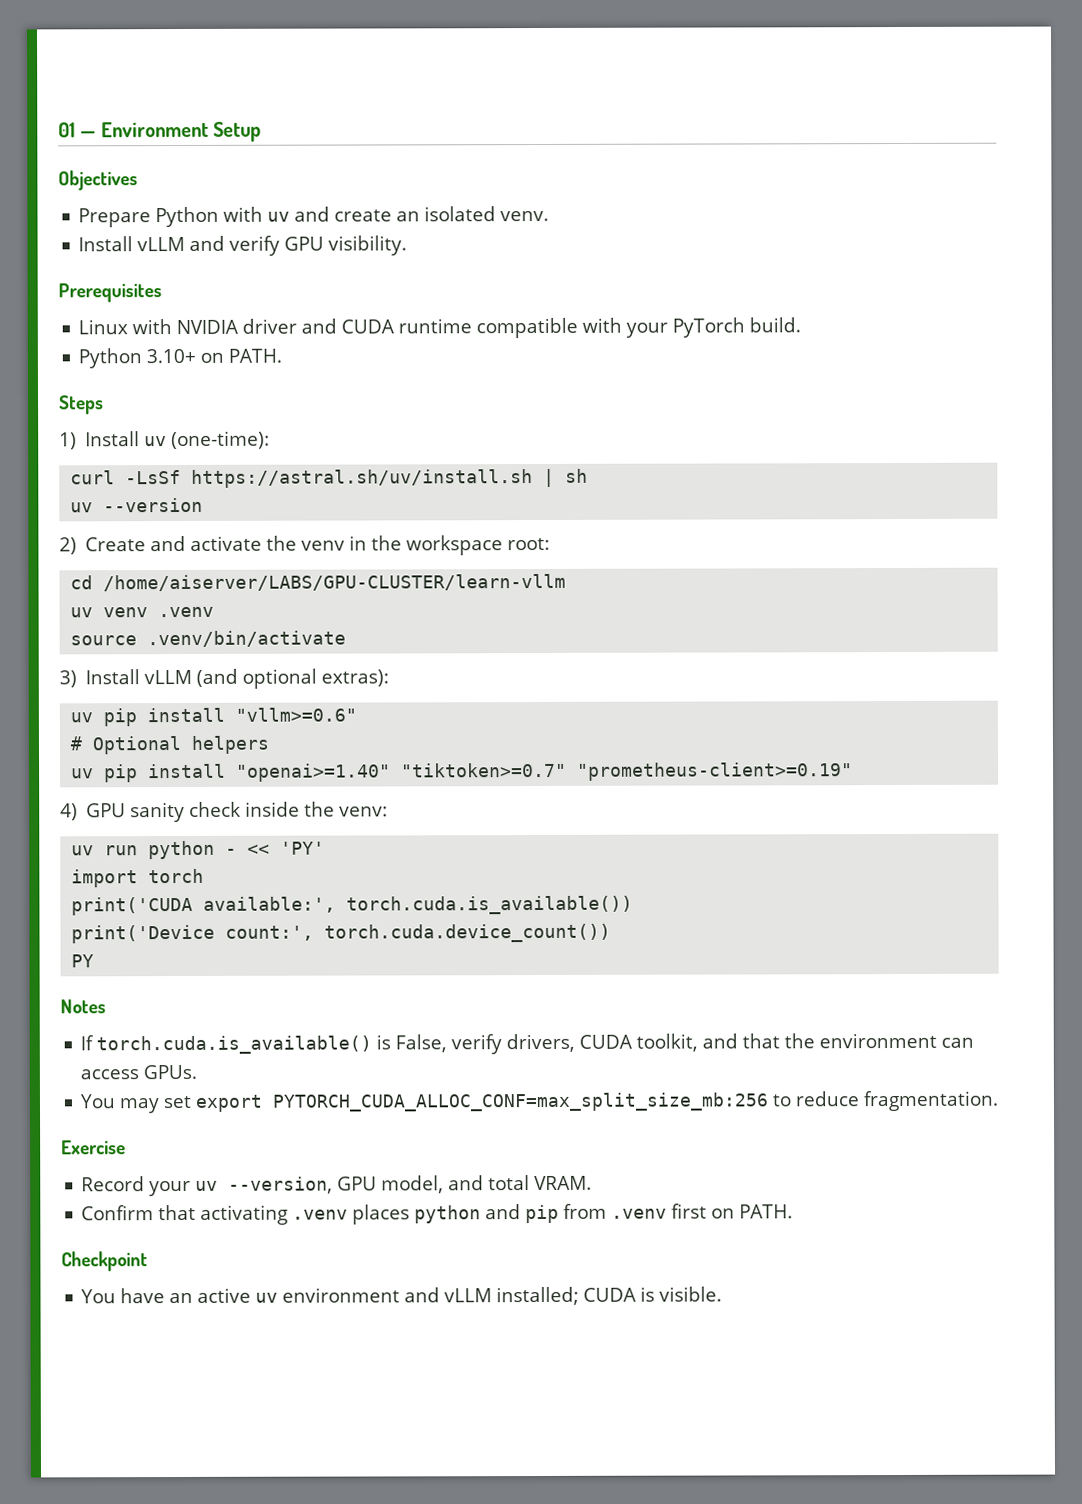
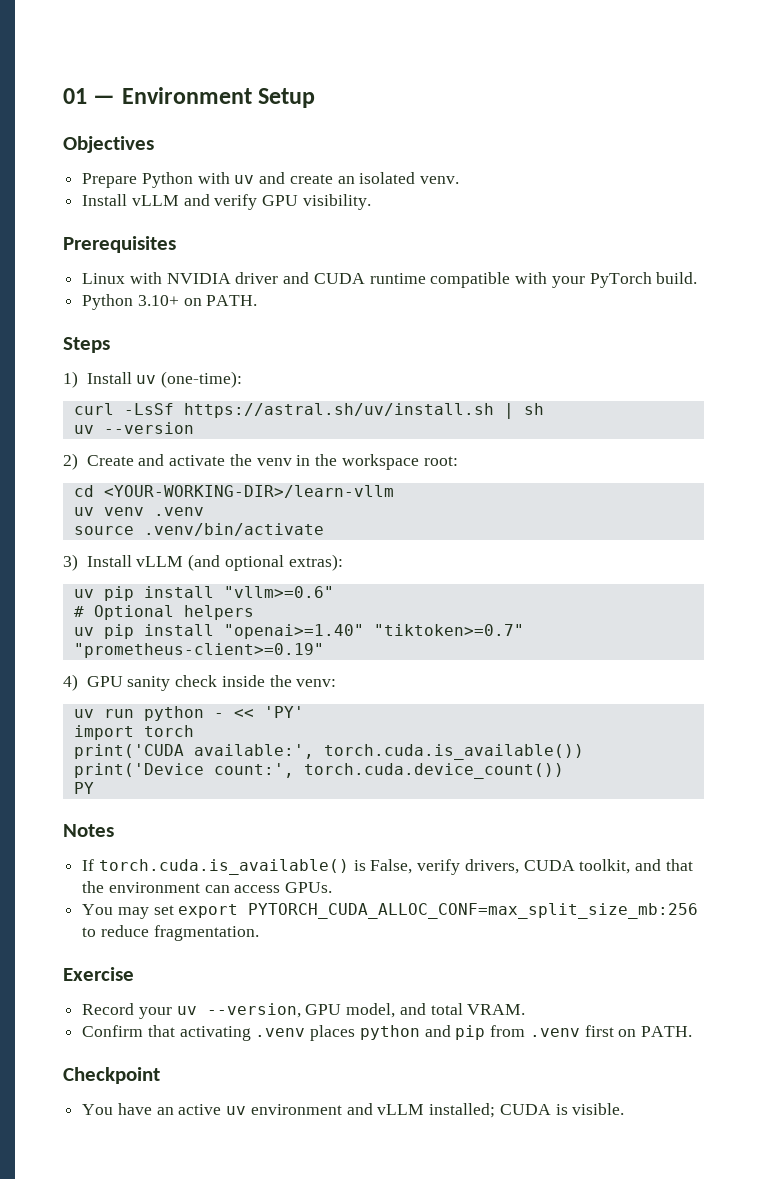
[103,573,567,592] /home/aiserver/LABS/GPU-CLUSTER/learn-vllm -> [103,485,394,498] <YOUR-WORKING-DIR>/learn-vllm

